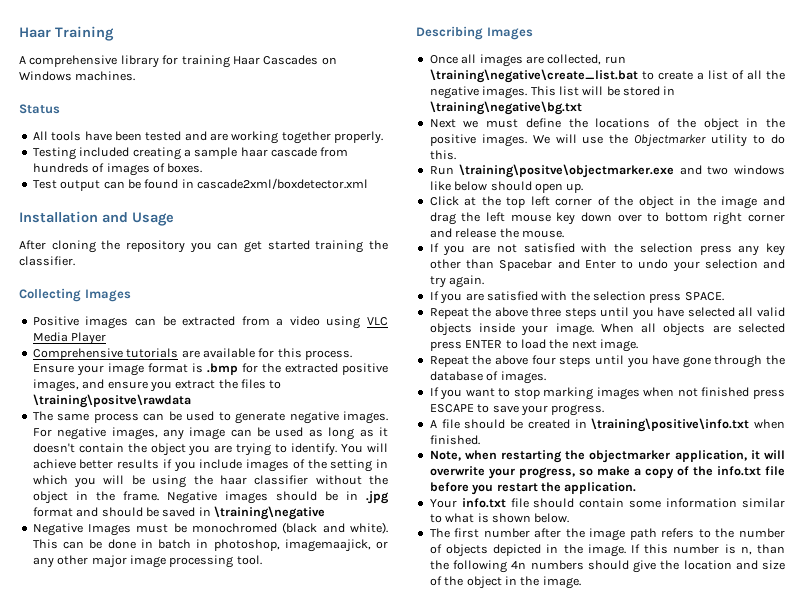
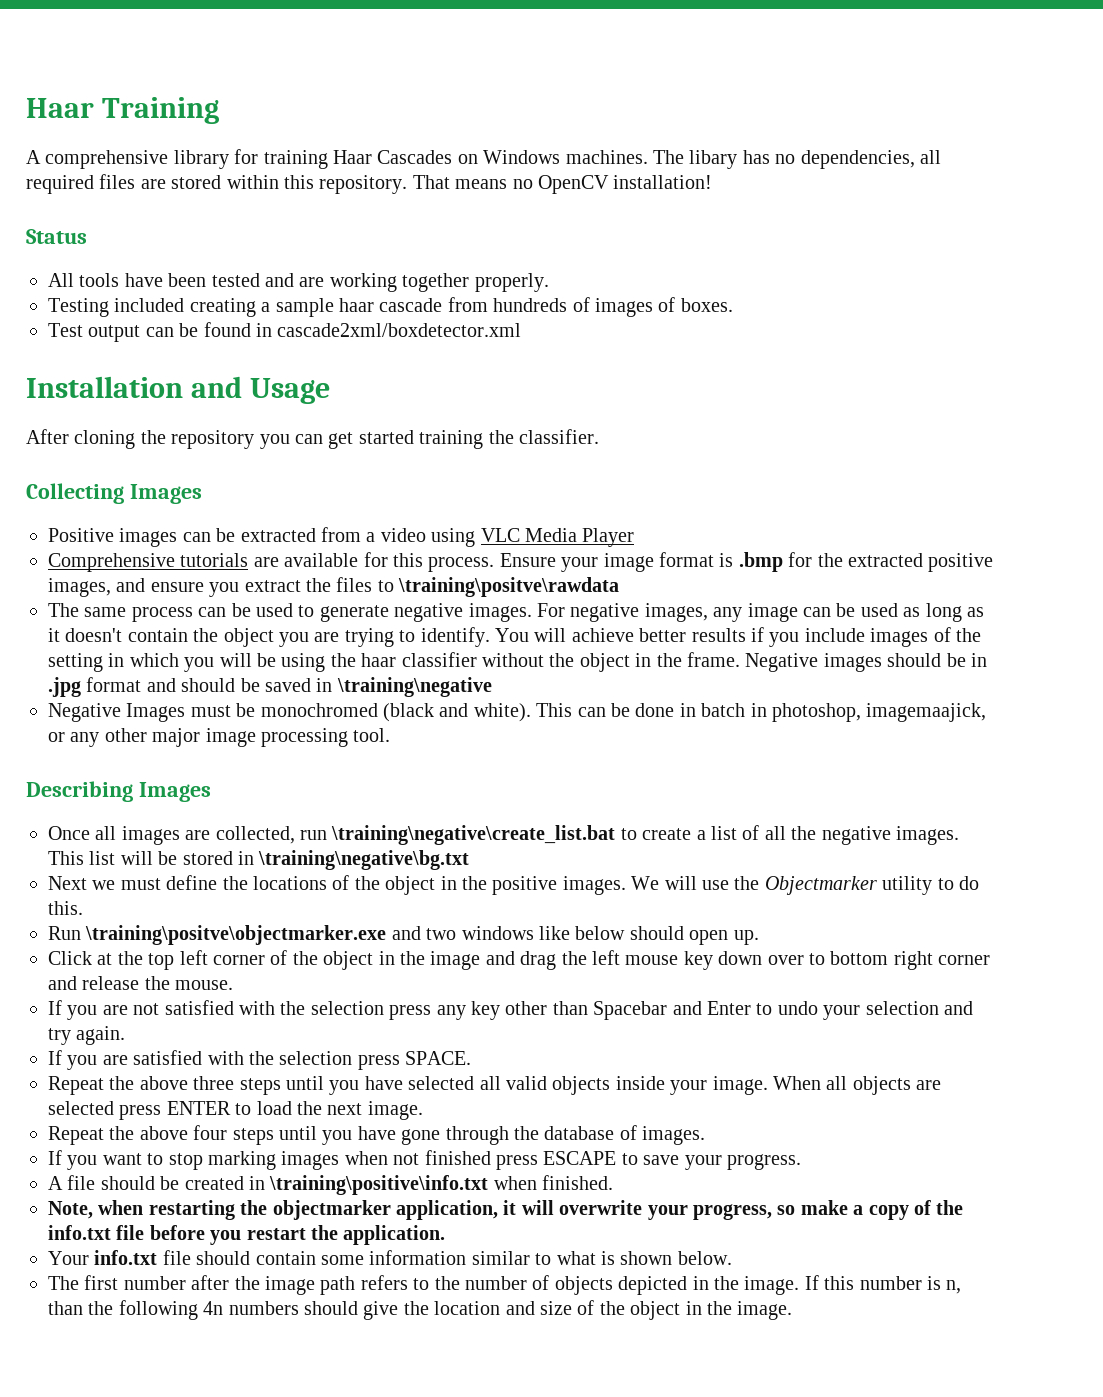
(136, 76) none -> [652,150,941,169] [26,174,713,194] The libary has no dependencies, all required files are stored within this repository. That means no OpenCV installation!

